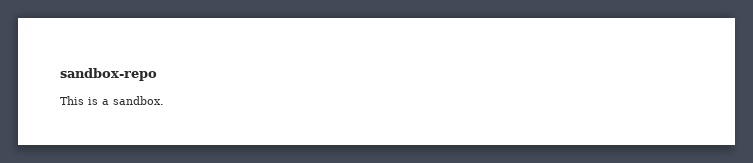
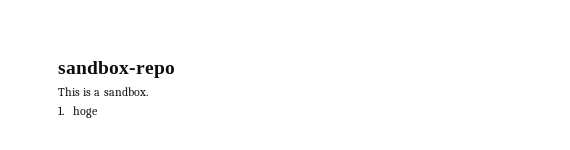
(164, 100) none -> [58,106,98,118] // 1. hoge

